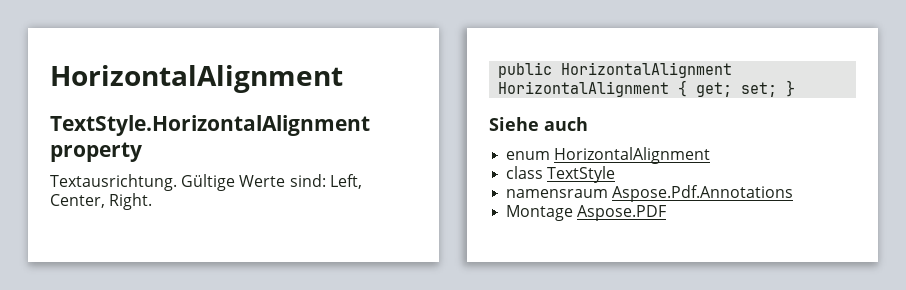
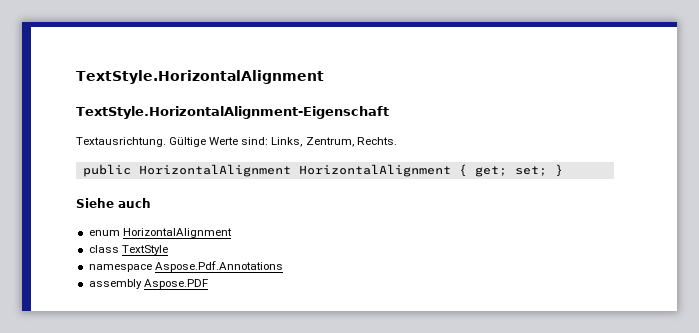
[50,65,343,93] [50,115,370,136] [50,142,142,162] HorizontalAlignment // TextStyle.HorizontalAlignment property -> [76,70,324,84] [76,106,389,119] TextStyle.HorizontalAlignment // TextStyle.HorizontalAlignment-Eigenschaft
[329,174,362,189] [50,193,153,210] Left, Center, Right. -> [271,137,397,147] Links, Zentrum, Rechts.
[506,189,609,198] namensraum -> [88,264,152,272] namespace
[506,205,574,221] Montage -> [88,279,142,289] assembly

